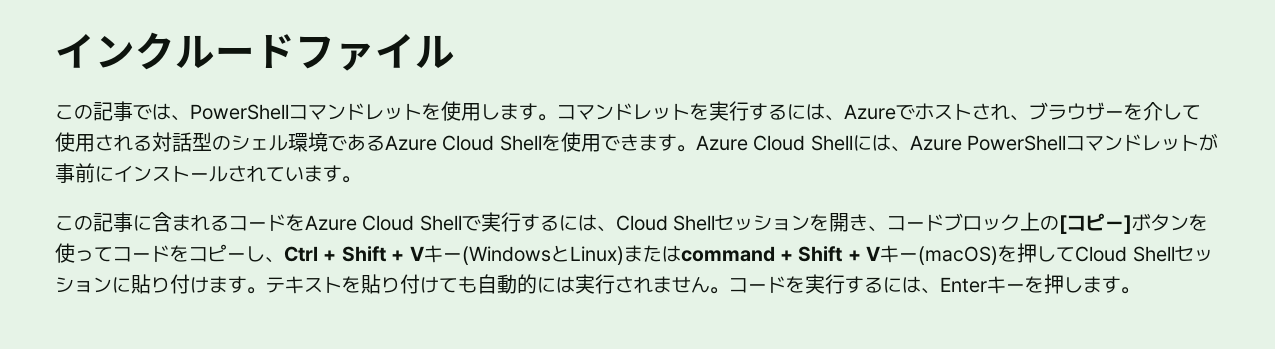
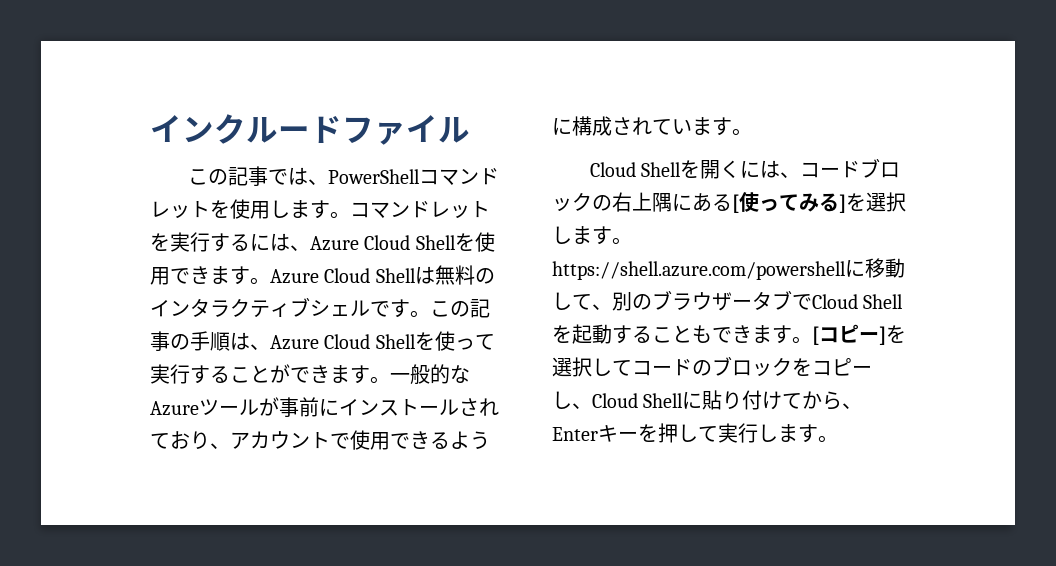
[896,102,1201,121] [55,132,437,152] でホストされ、ブラウザーを介して使用される対話型のシェル環境であるAzure -> (359, 243) none
[852,134,1199,152] には、Azure PowerShellコマンドレット -> [414,265,495,285] [150,297,490,318] [150,331,495,351] [150,364,470,384] [150,399,259,416] は無料のインタラクティブシェルです。この記事の手順は、Azure Cloud Shellを使って実行することができます。一般的なAzureツール
[285,165,361,183] [55,212,1209,234] [55,243,1213,265] [55,274,921,294] います。 // この記事に含まれるコードをAzure Cloud Shellで実行するには、Cloud Shellセッションを開き、コードブロック上の[コピー]ボタンを使ってコードをコピーし、Ctrl + Shift + Vキー(WindowsとLinux)またはcommand + Shift + Vキー(macOS)を押してCloud Shellセッションに貼り付けます。テキストを貼り付けても自動的には実行されません。コードを実行するには -> [170,430,490,450] [552,116,752,136] [589,158,901,179] [552,192,906,213] [552,226,632,245] [552,258,905,280] [552,290,904,311] [552,324,906,345] [552,356,872,377] [552,390,843,410] おり、アカウントで使用できるように構成されています。 // Cloud Shellを開くには、コードブロックの右上隅にある[使ってみる]を選択します。https://shell.azure.com/powershellに移動して、別のブラウザータブでCloud Shellを起動することもできます。[コピー]を選択してコードのブロックをコピーし、Cloud Shellに貼り付けてから
(1083, 285) none -> [698,423,778,443] て実行し

